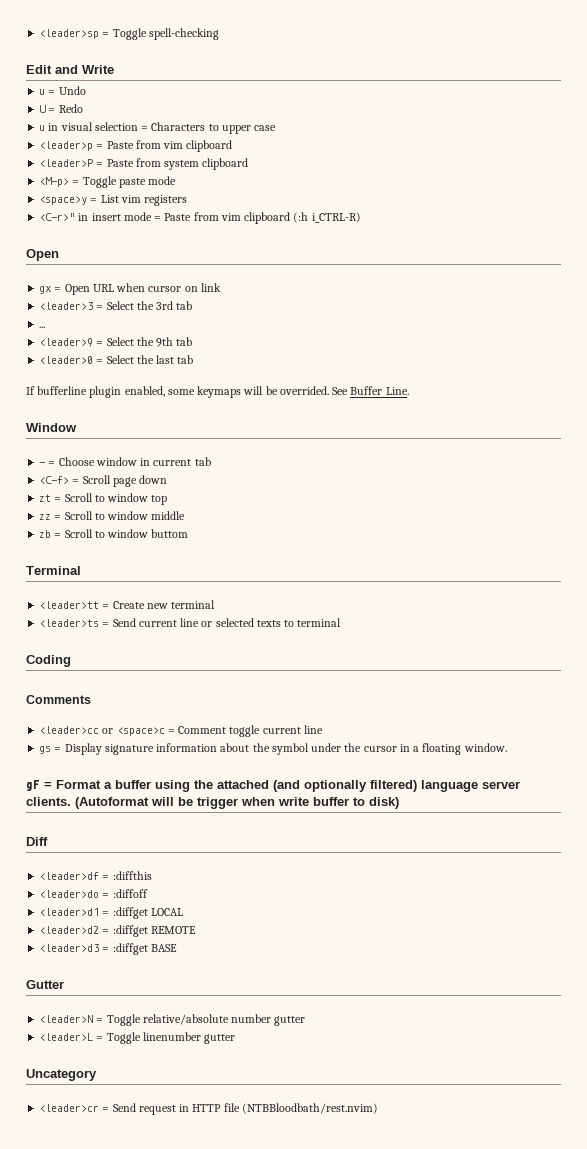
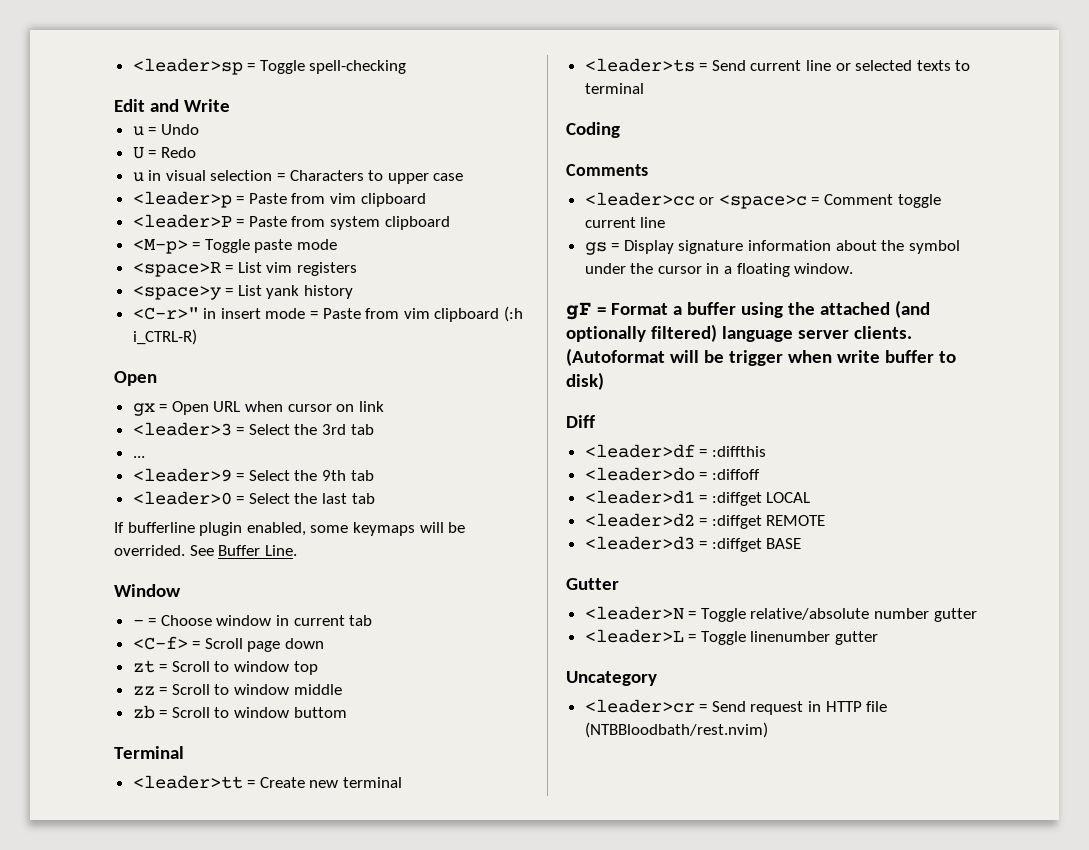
[39,196,88,205] <space>y -> [132,262,222,277] <space>R
(188, 200) none -> [132,285,354,300] // <space>y = List yank history

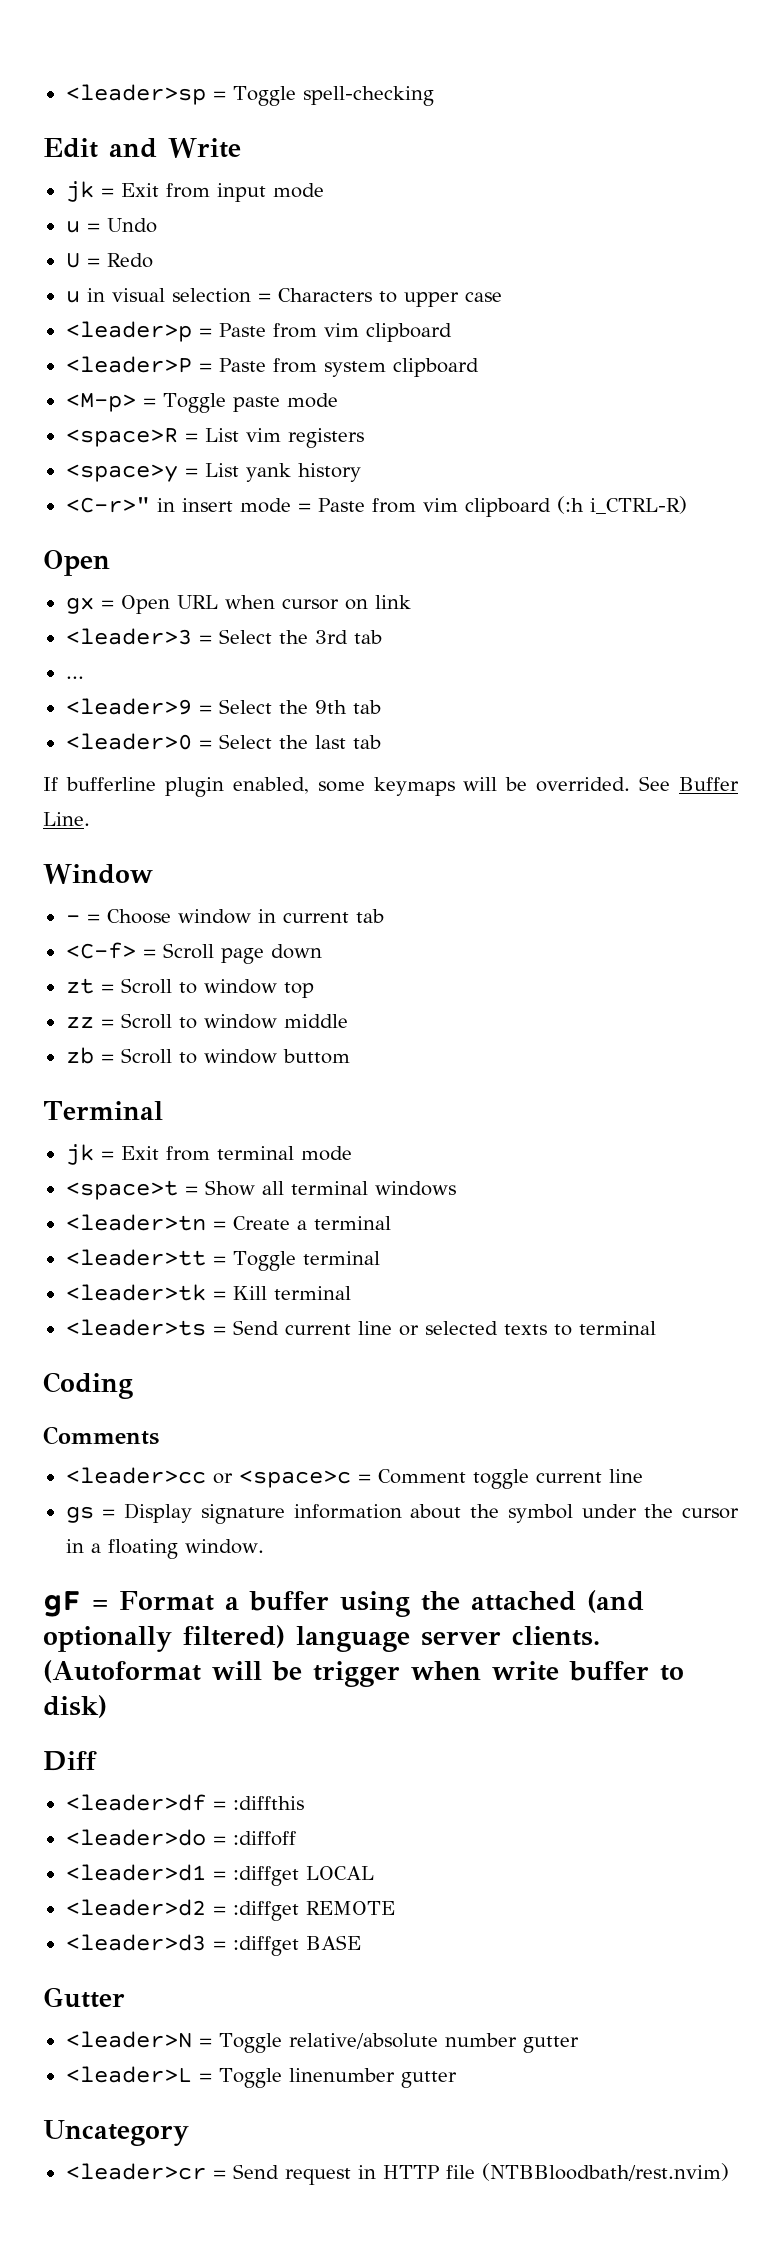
(230, 105) none -> [65,181,324,202] // jk = Exit from input mode
[132,775,339,789] <leader>tt = Create new -> [65,1144,352,1165] [65,1180,456,1200] [65,1214,391,1231] [65,1249,380,1271] [65,1284,267,1301] jk = Exit from terminal mode // <space>t = Show all terminal windows // <leader>tn = Create a terminal // <leader>tt = Toggle terminal // <leader>tk = Kill

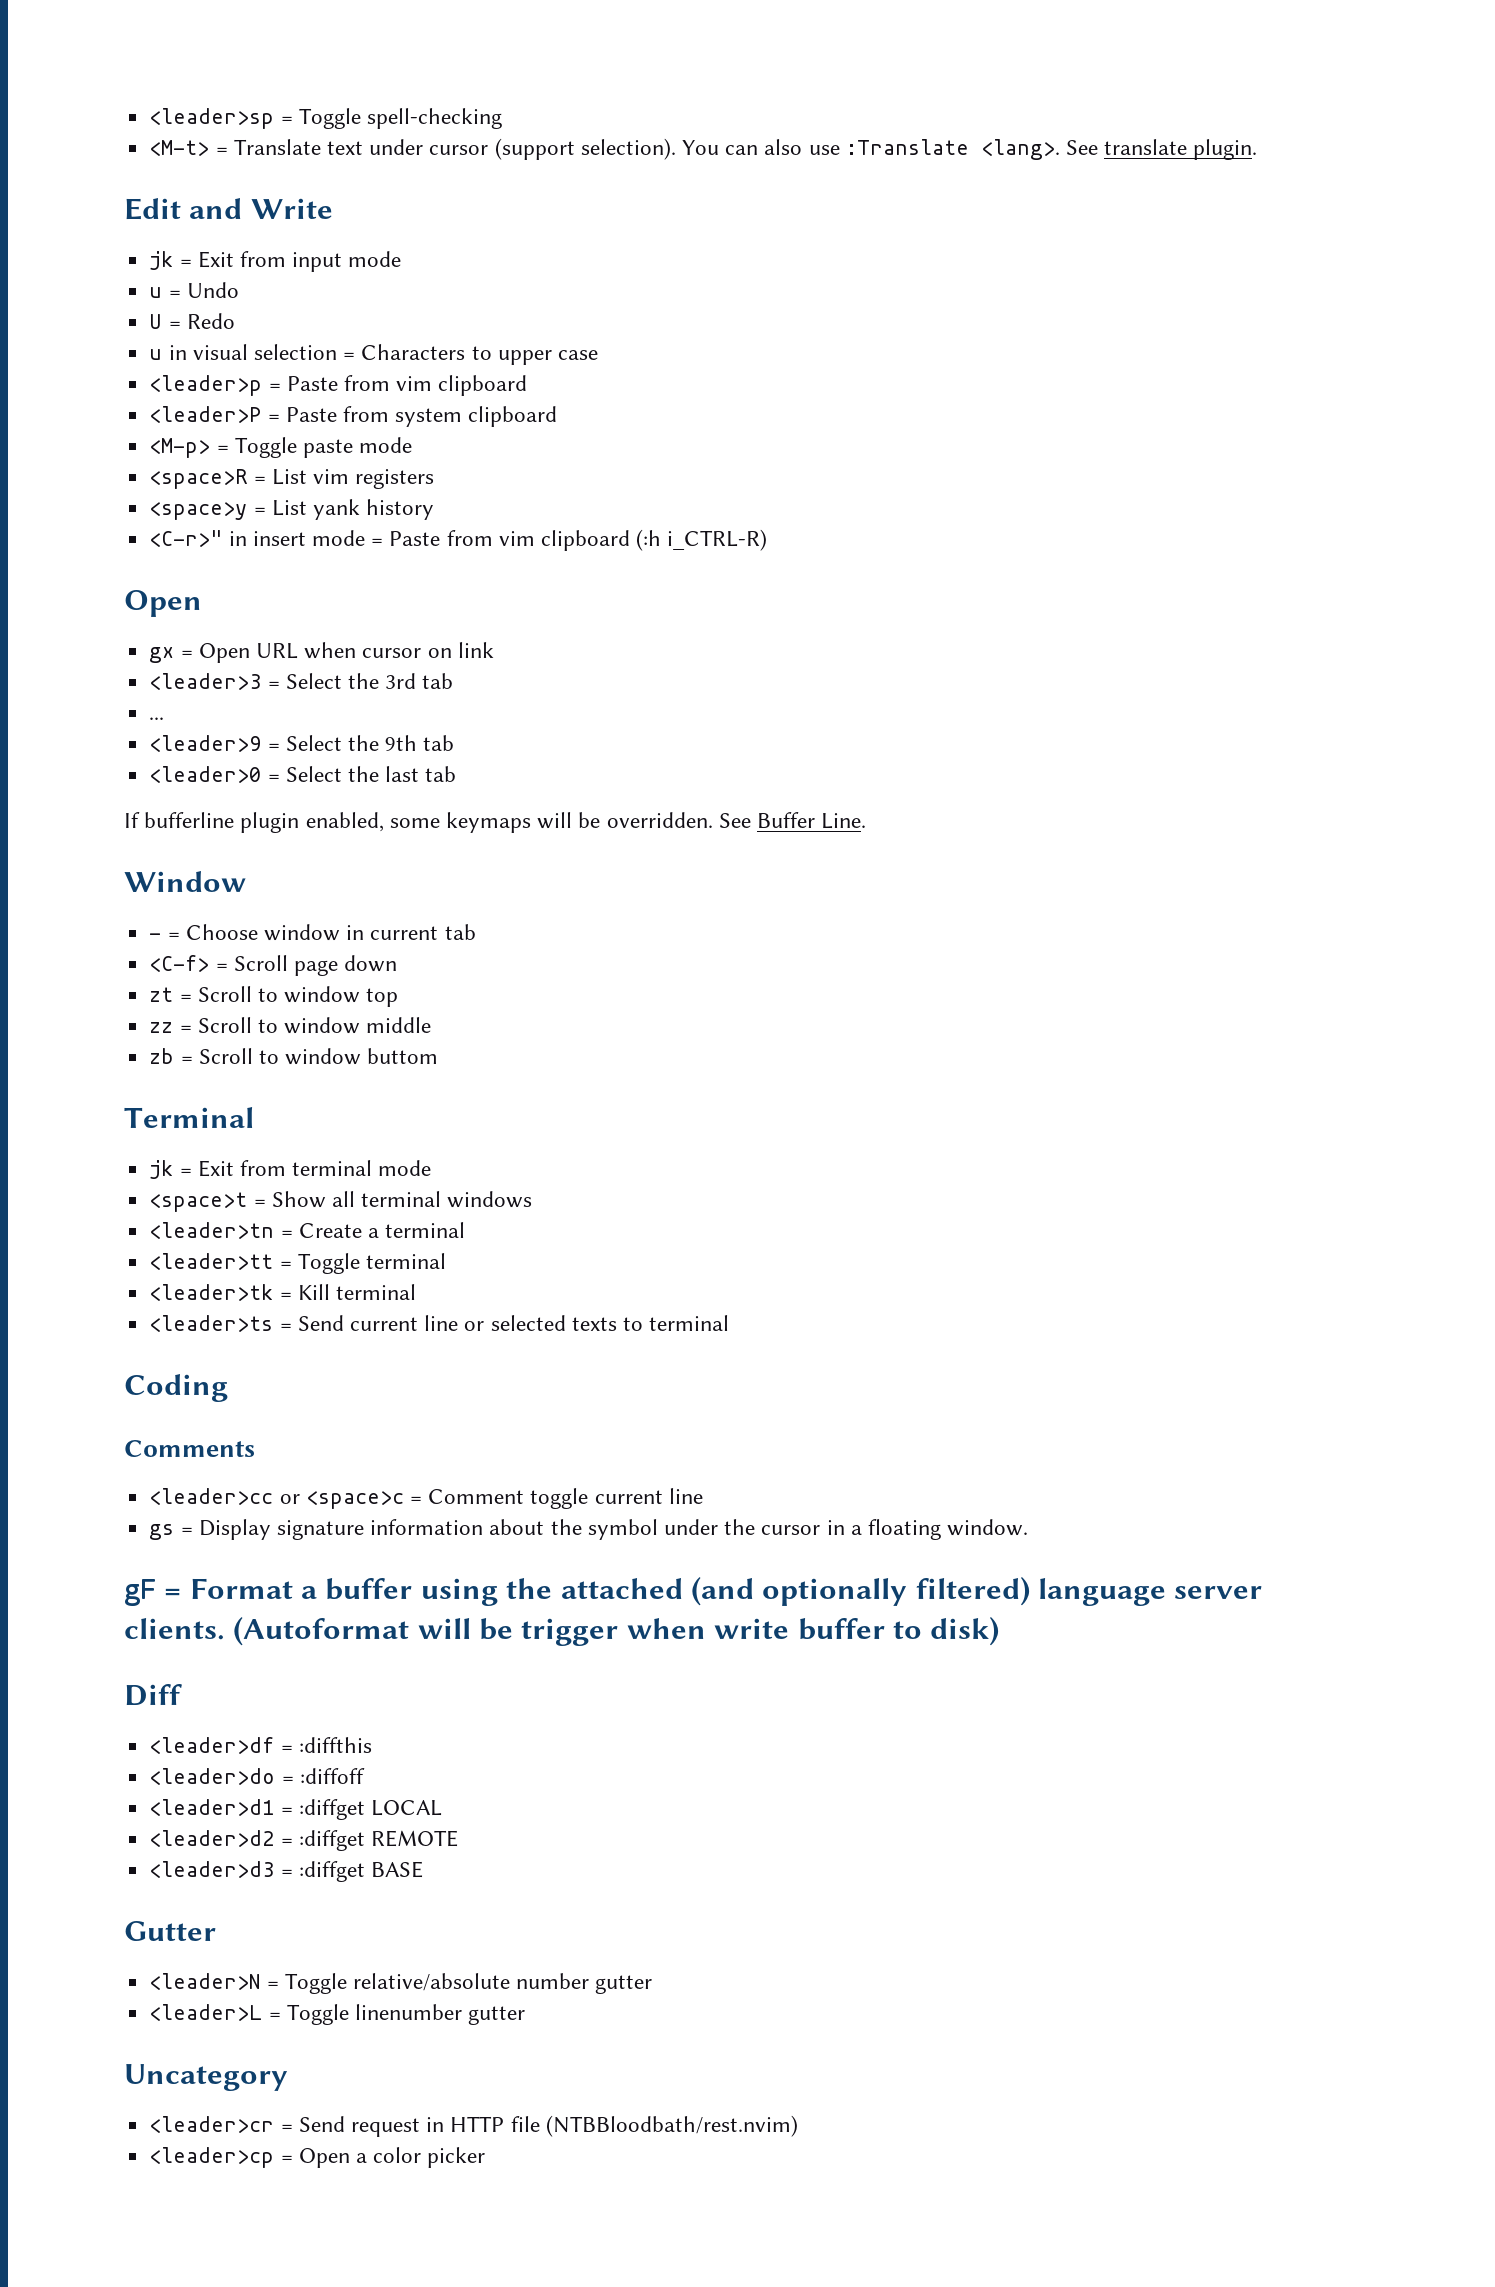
(434, 96) none -> [149,138,1258,160] // <M-t> = Translate text under cursor (support selection). You can also use :Translate <lang>. See translate plugin.
[536,777,631,792] overrided. -> [606,812,713,828] overridden.
(729, 2172) none -> [149,2147,486,2168] // <leader>cp = Open a color picker

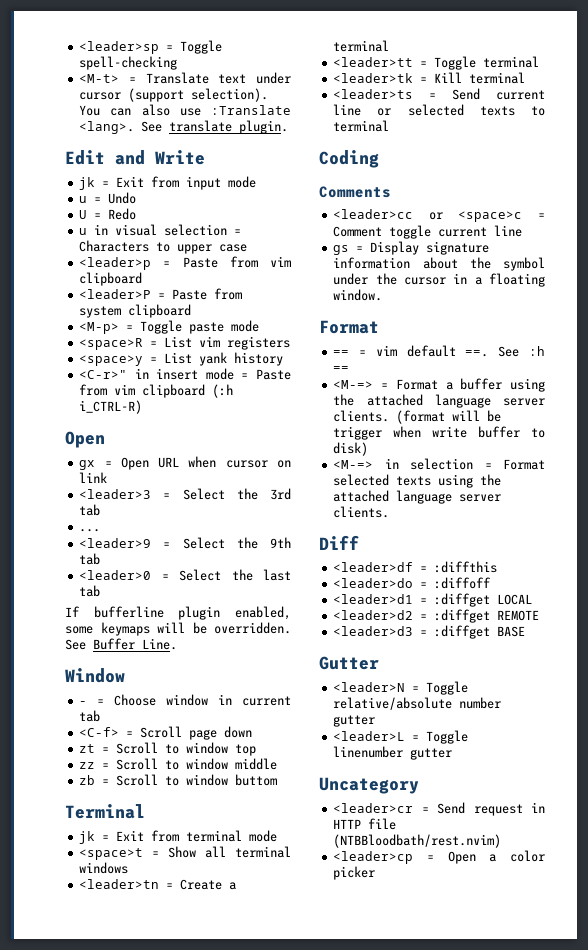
[124,1579,156,1606] gF -> [319,320,379,334] [333,345,545,357] [333,366,350,372] [333,380,374,389] Format // == = vim default ==. See :h == // <M-=>
[690,1577,1263,1606] [124,1617,410,1646] (and optionally filtered) language server clients. (Autoformat -> [434,394,545,408] [333,410,446,424] language server clients. (format
(1000, 1631) none -> [333,458,545,470] [333,474,502,488] [333,490,502,504] [333,506,390,518] // <M-=> in selection = Format selected texts using the attached language server clients.

